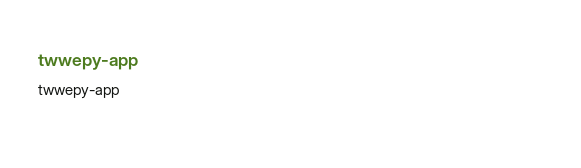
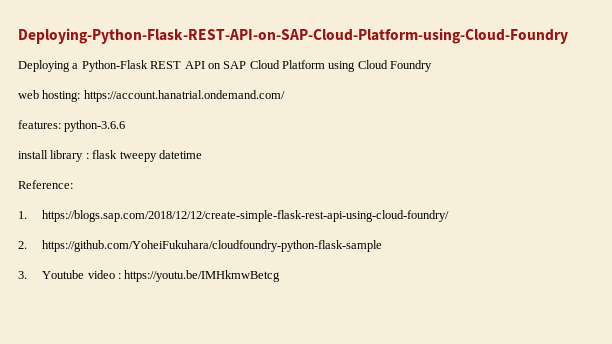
[38,54,138,70] [38,84,119,99] twwepy-app // twwepy-app -> [18,28,568,44] [18,60,433,72] [18,90,285,102] [18,120,126,132] [18,150,202,162] [18,180,73,189] [18,210,450,222] [18,240,383,252] [18,270,281,282] Deploying-Python-Flask-REST-API-on-SAP-Cloud-Platform-using-Cloud-Foundry // Deploying a Python-Flask REST API on SAP Cloud Platform using Cloud Foundry // web hosting: https://account.hanatrial.ondemand.com/ // features: python-3.6.6 // install library : flask tweepy datetime // Reference: // 1. https://blogs.sap.com/2018/12/12/create-simple-flask-rest-api-using-cloud-foundry/ // 2. https://github.com/YoheiFukuhara/cloudfoundry-python-flask-sample // 3. Youtube video : https://youtu.be/IMHkmwBetcg

